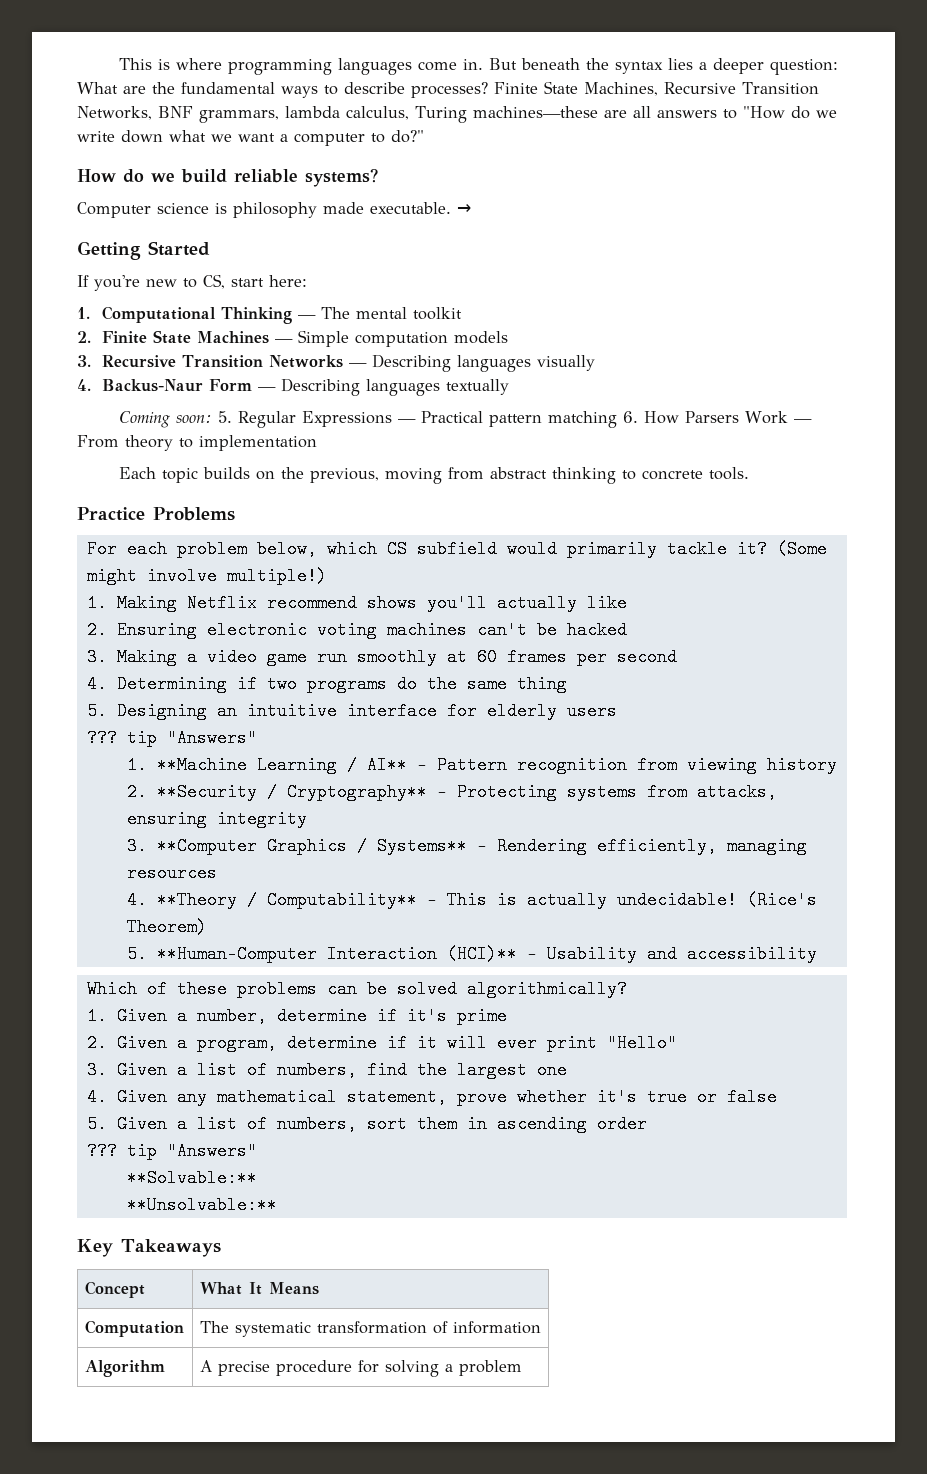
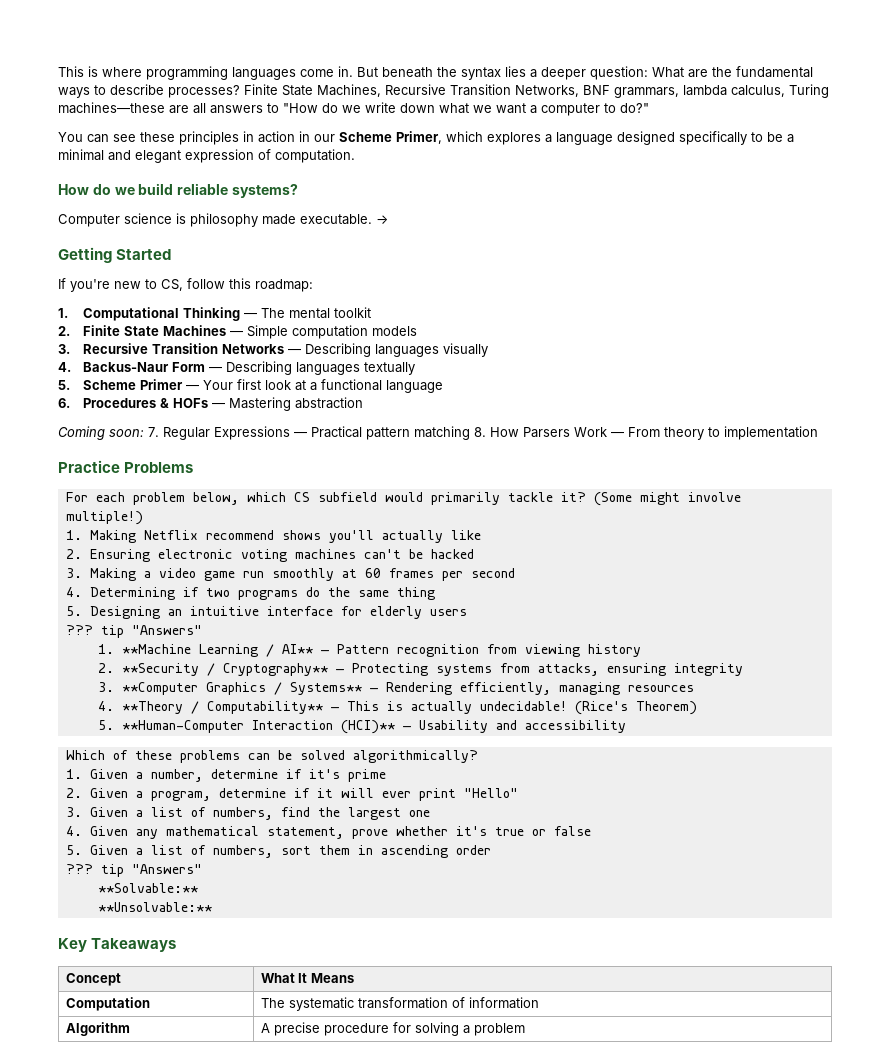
(424, 136) none -> [58,131,794,145] [58,149,355,163] // You can see these principles in action in our Scheme Primer, which explores a language designed specifically to be a minimal and elegant expression of computation.
[231,275,307,287] start here: -> [187,278,313,292] follow this roadmap:
(509, 387) none -> [58,379,444,393] [58,397,364,411] // 5. Scheme Primer — Your first look at a functional language // 6. Procedures & HOFs — Mastering abstraction
[217,411,232,423] 5. -> [148,427,159,437] 7.
[622,411,638,423] 6. -> [474,427,486,437] 8.
[118,467,749,484] // Each topic builds on the previous, moving from abstract thinking to concrete tools. -> (818, 433) none

